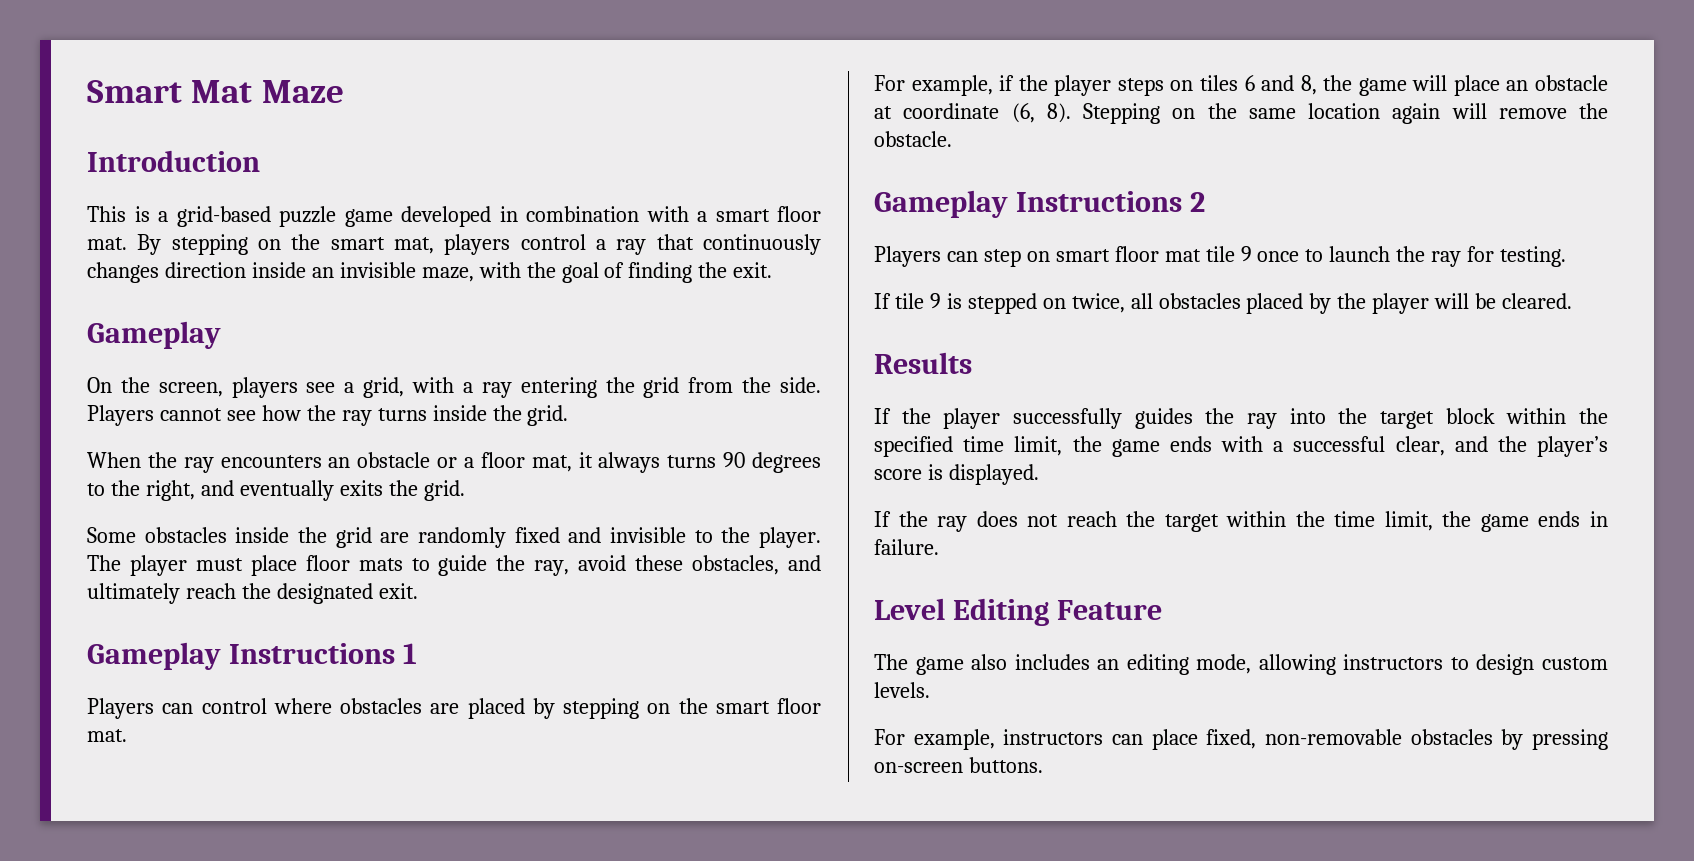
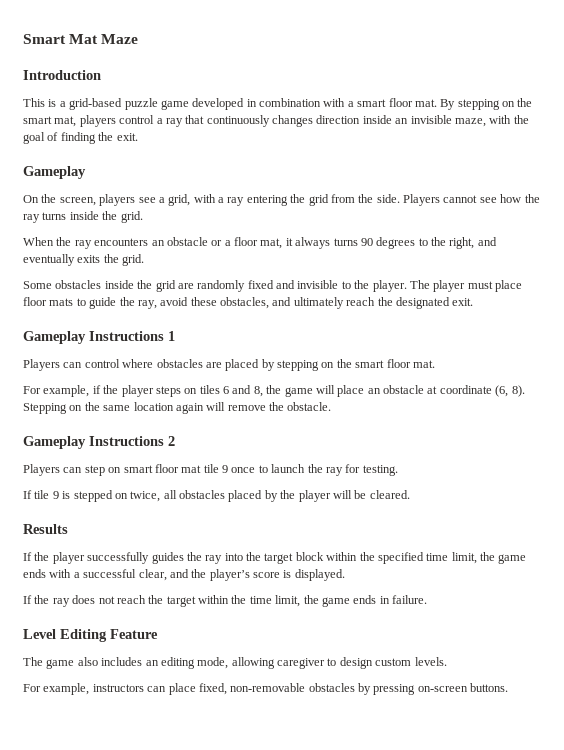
[1343,654,1444,670] instructors -> [277,658,325,669] caregiver

